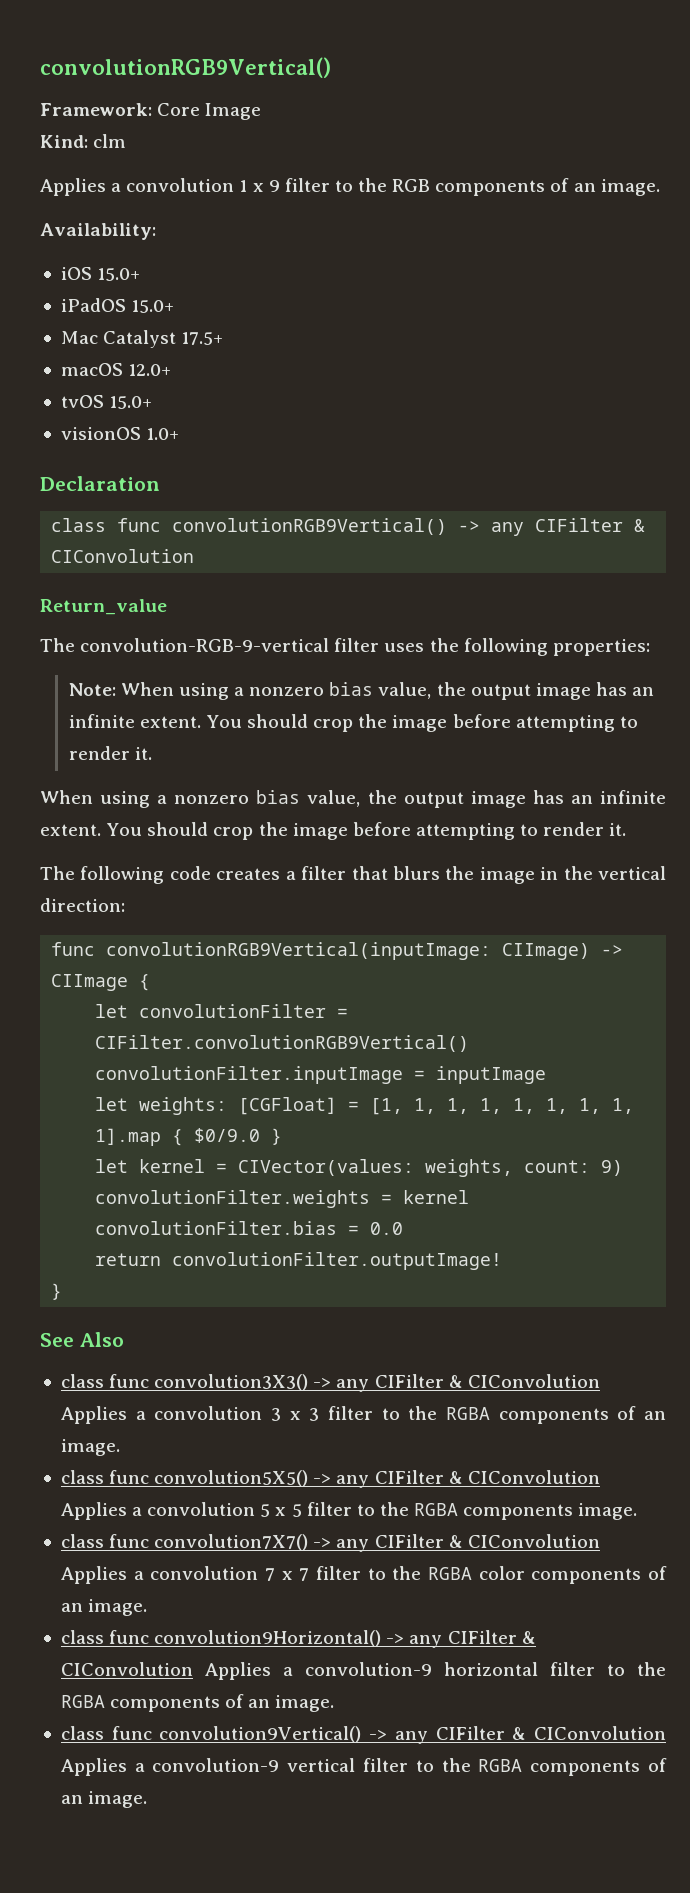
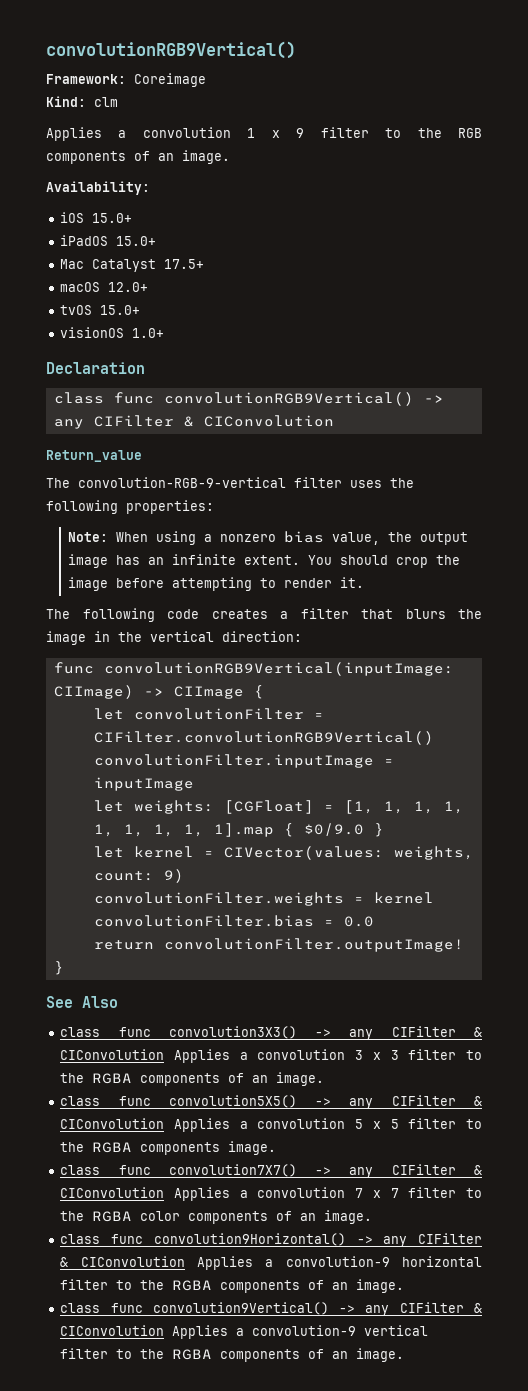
[157,103,262,120] Core Image -> [134,73,206,87] Coreimage
[40,790,667,808] [40,822,627,840] // When using a nonzero bias value, the output image has an infinite extent. You should crop the image before attempting to render it. -> (364, 582) none

